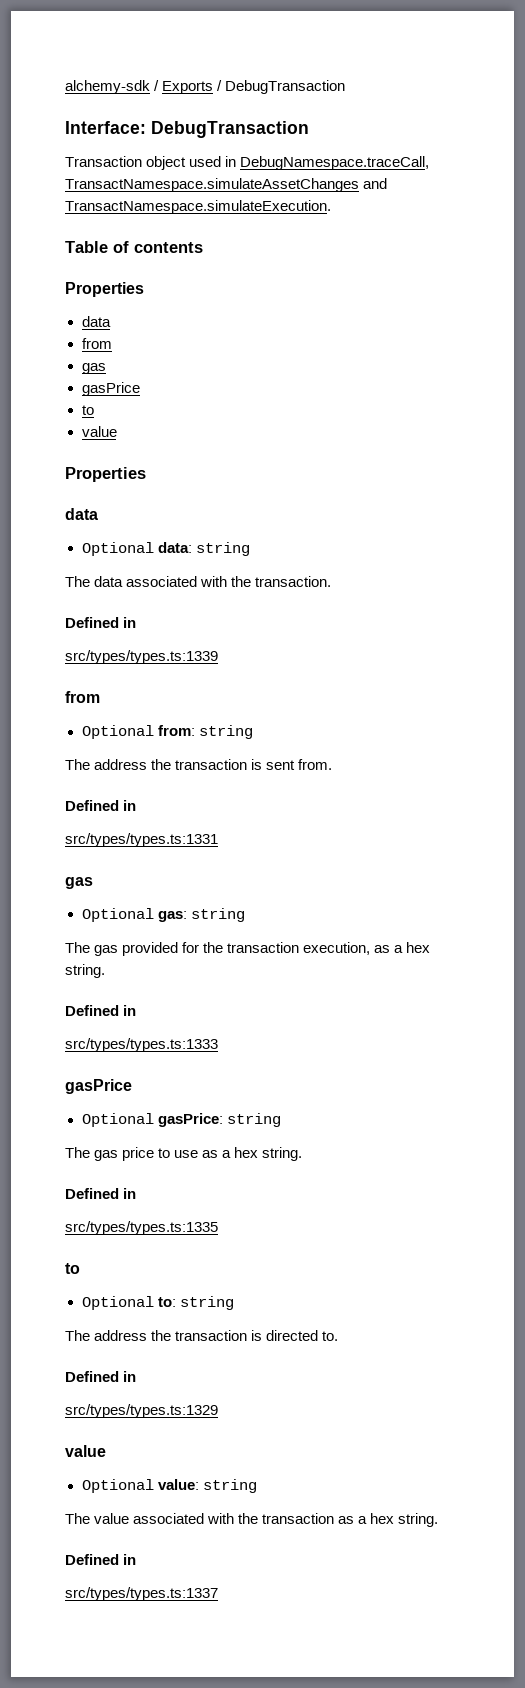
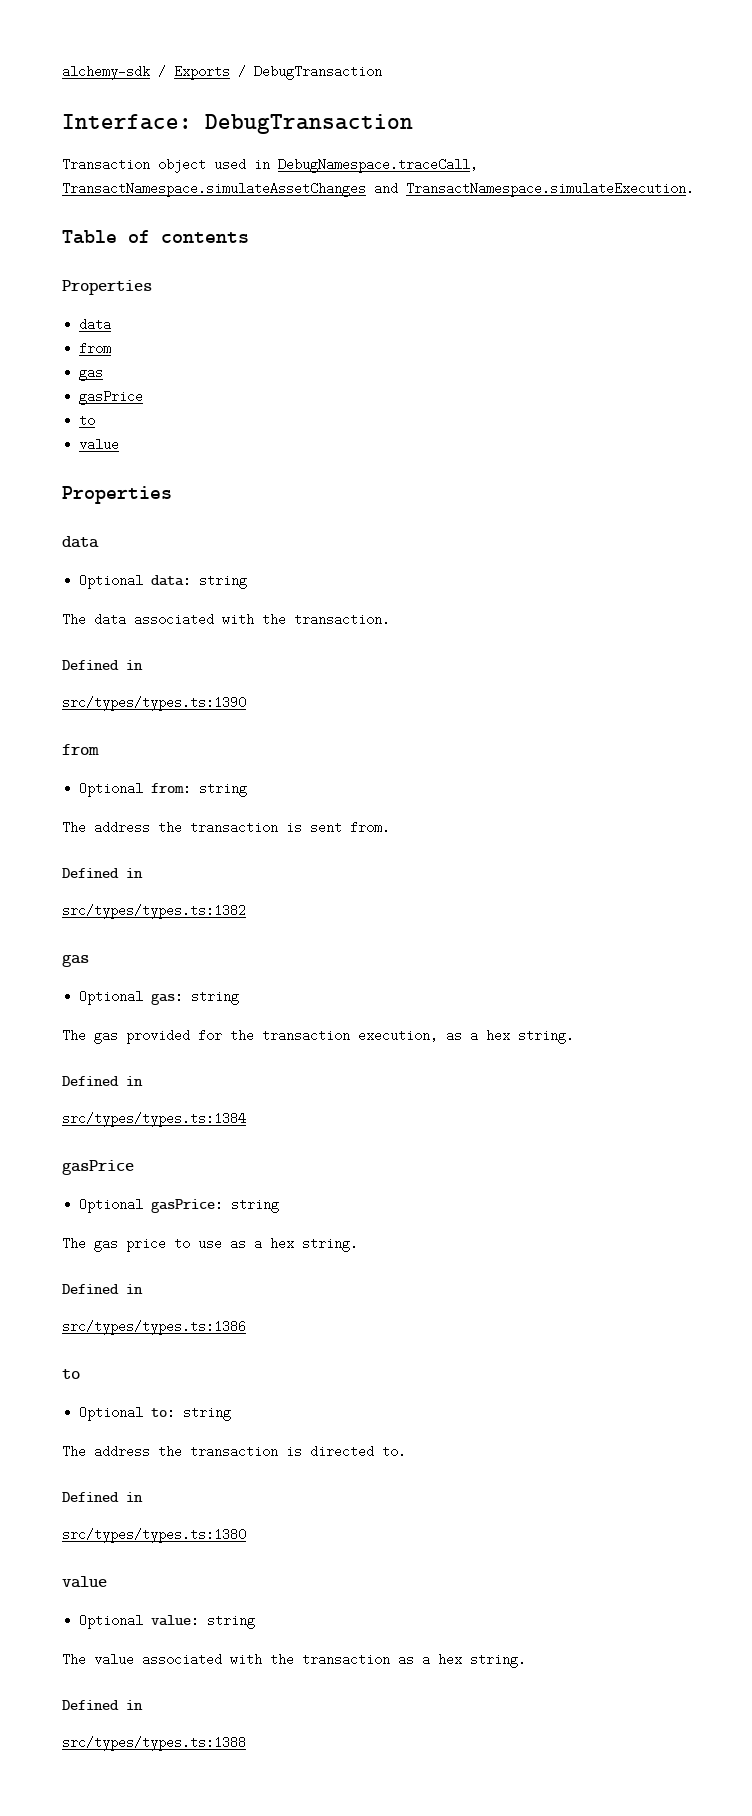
[65,650,218,664] src/types/types.ts:1339 -> [62,696,246,711] src/types/types.ts:1390
[65,833,218,847] src/types/types.ts:1331 -> [62,904,246,919] src/types/types.ts:1382
[65,1038,218,1052] src/types/types.ts:1333 -> [62,1112,246,1127] src/types/types.ts:1384
[65,1221,218,1235] src/types/types.ts:1335 -> [62,1320,246,1335] src/types/types.ts:1386
[65,1404,218,1418] src/types/types.ts:1329 -> [62,1528,246,1543] src/types/types.ts:1380
[65,1587,218,1601] src/types/types.ts:1337 -> [62,1736,246,1751] src/types/types.ts:1388

